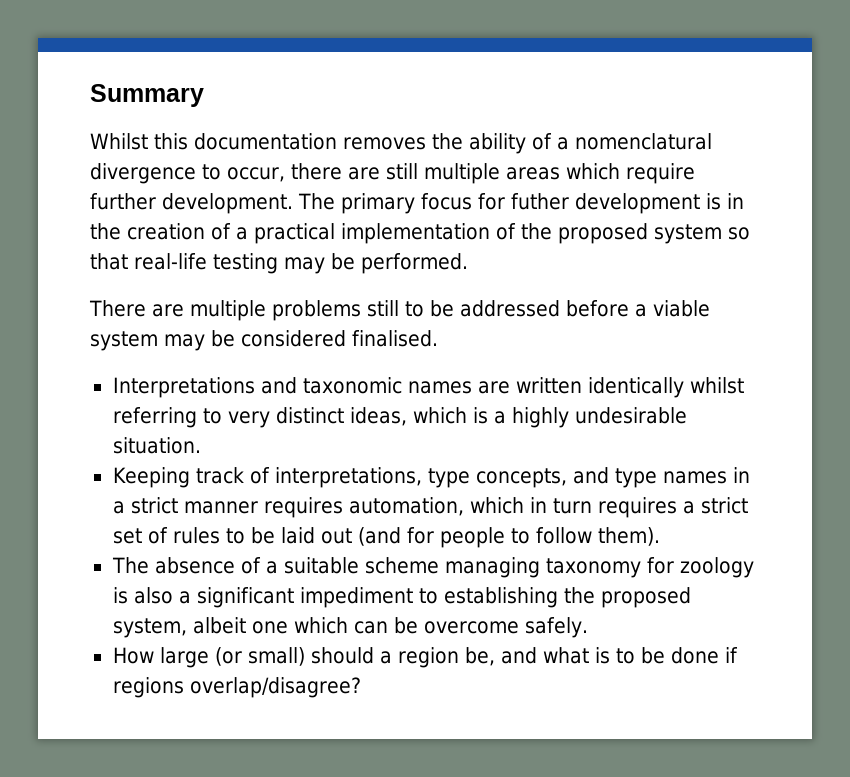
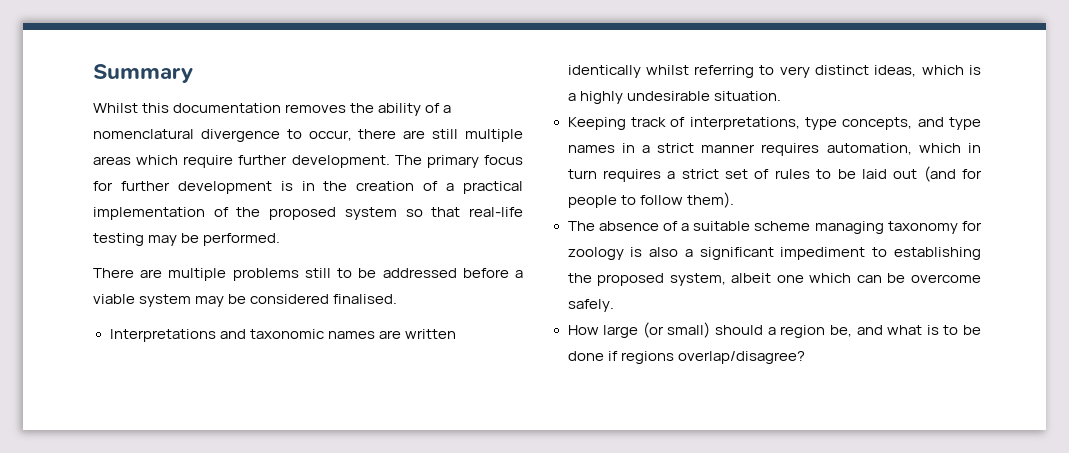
[511,193,569,210] futher -> [120,181,170,191] further

